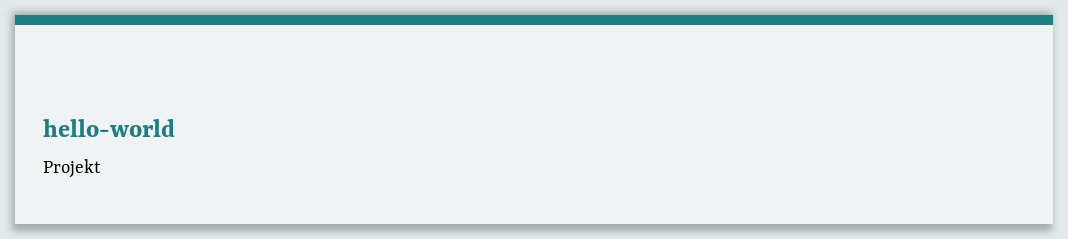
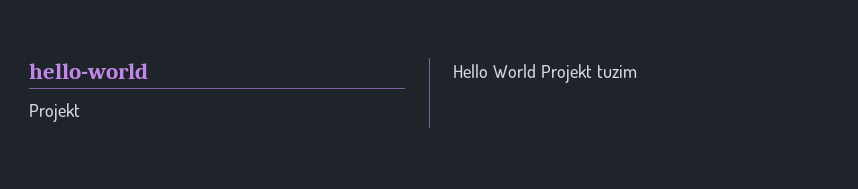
(101, 168) none -> [453,64,637,83] // Hello World Projekt tuzim

